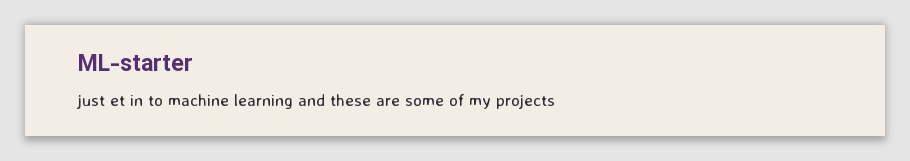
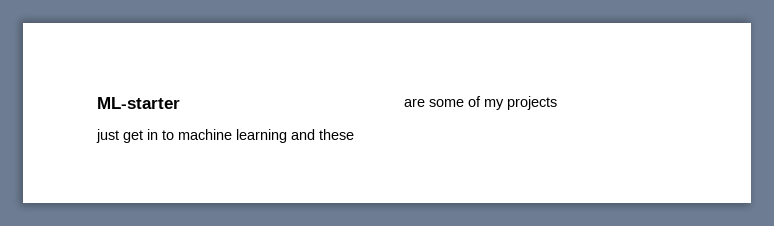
[110,96,125,106] et -> [123,130,143,143] get

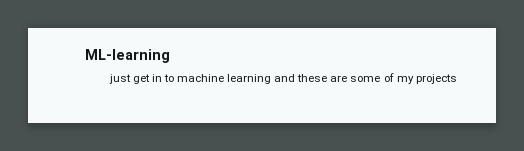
[97,97,180,109] ML-starter -> [85,49,170,63] ML-learning

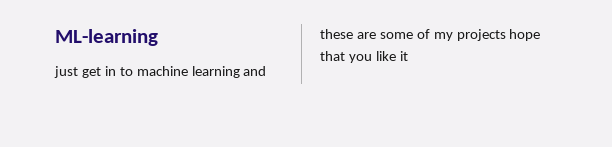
(457, 79) none -> [509,29,541,41] [320,51,408,63] hope that you like it

